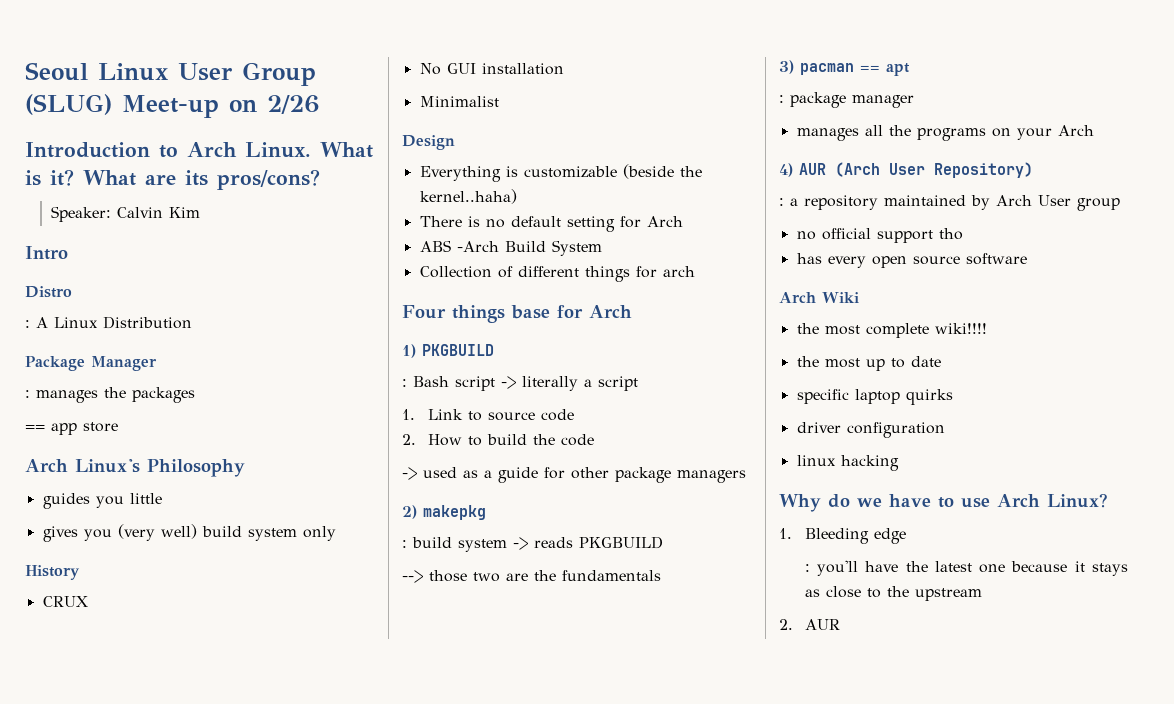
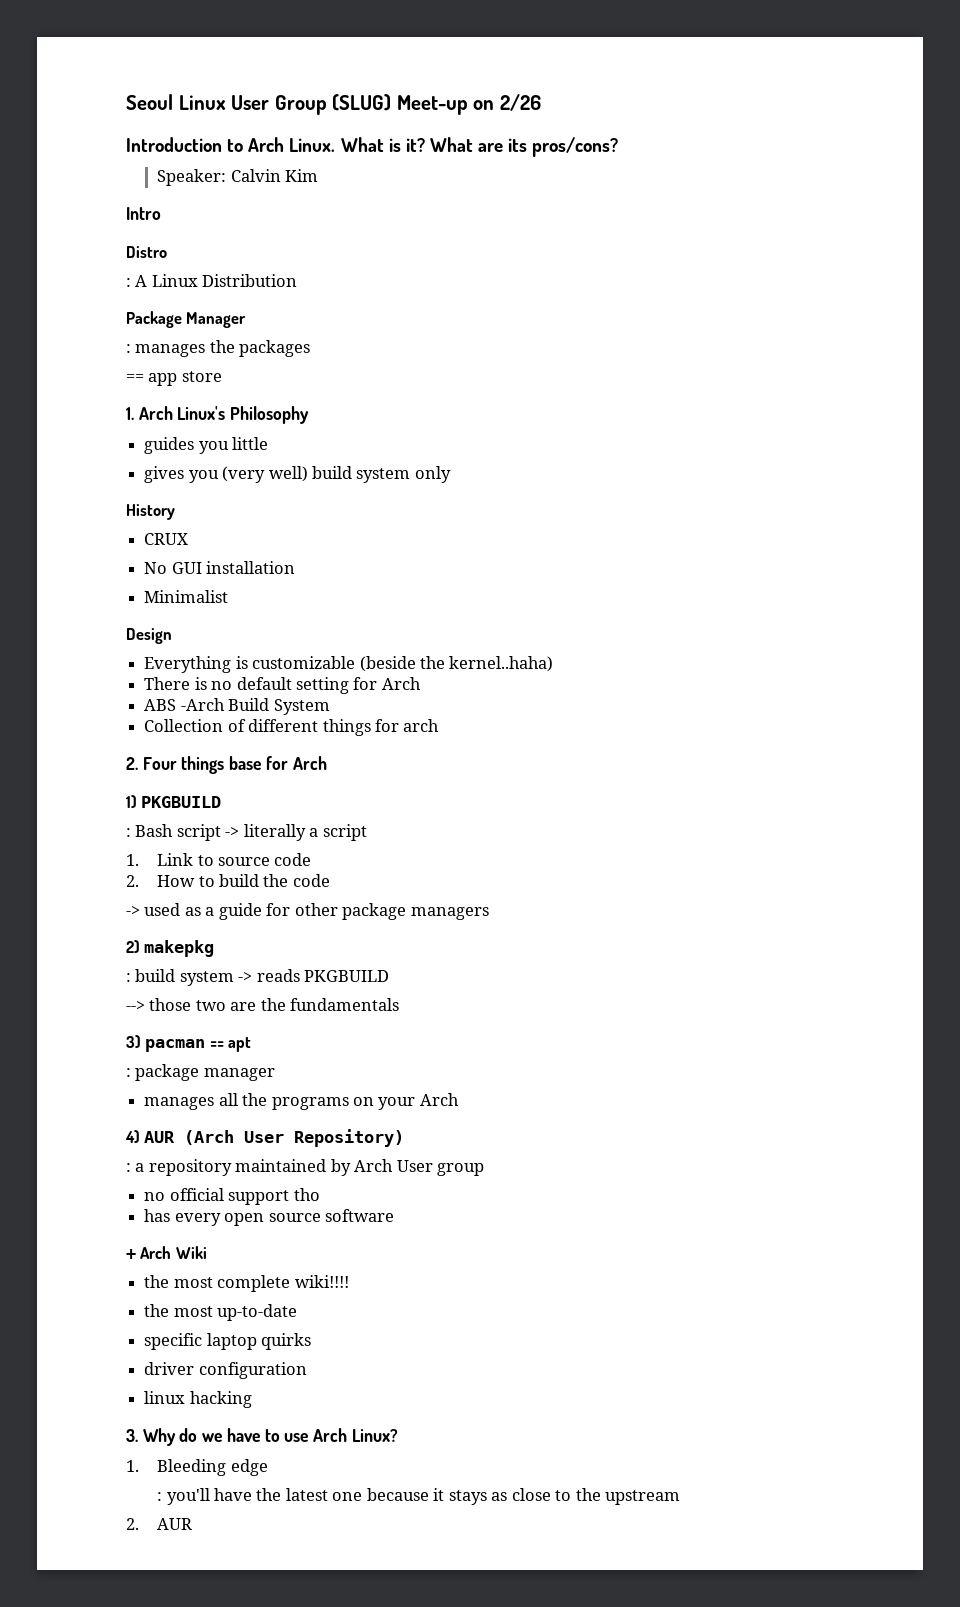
(118, 427) none -> [126,407,134,420] 1.
(695, 271) none -> [126,757,138,770] 2.
(1027, 259) none -> [126,1249,136,1259] +
[865,356,941,371] up to date -> [217,1304,298,1321] up-to-date
(899, 463) none -> [126,1429,138,1442] 3.

